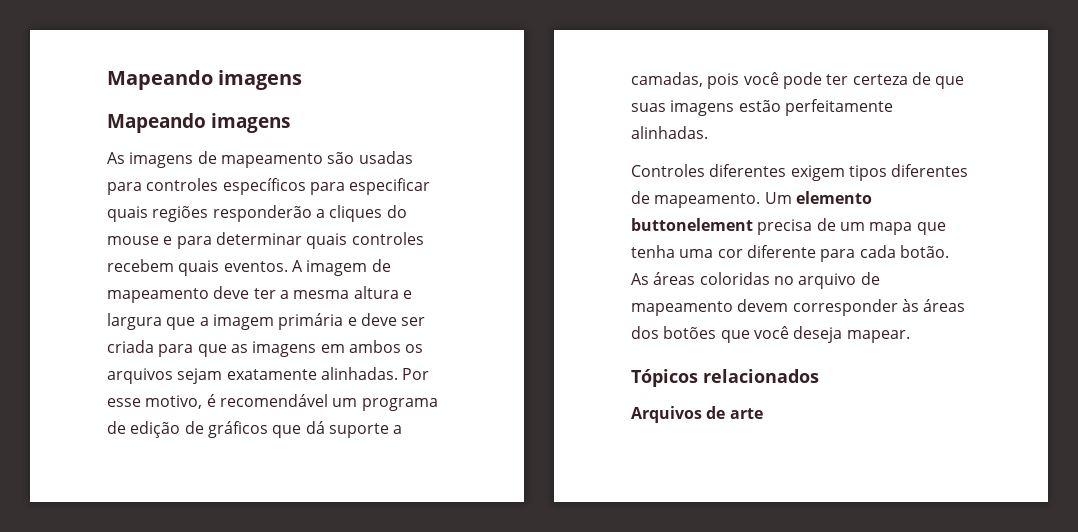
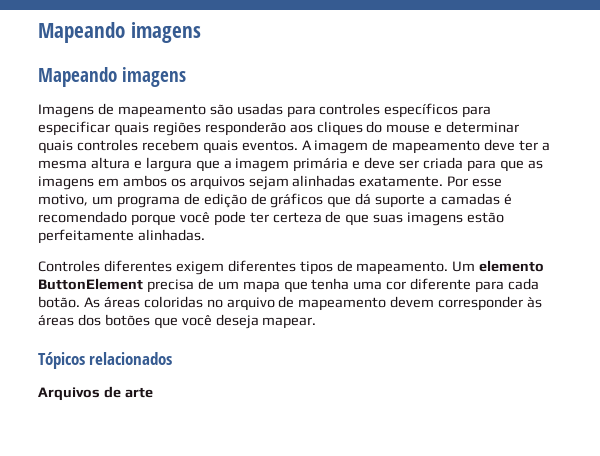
[107,152,194,168] As imagens -> [38,104,94,118] Imagens
[315,209,325,218] a -> [289,124,313,133] aos
[176,236,212,249] para -> (443, 128) none
[226,367,398,380] exatamente alinhadas. -> [292,175,444,187] alinhadas exatamente.
[206,394,328,407] é recomendável -> (88, 200) none
[631,72,740,89] camadas, pois -> [441,193,512,205] [38,211,176,226] camadas é recomendado porque
[848,164,969,181] tipos diferentes -> [227,260,333,275] diferentes tipos
[631,218,753,231] buttonelement -> [38,278,143,290] ButtonElement

